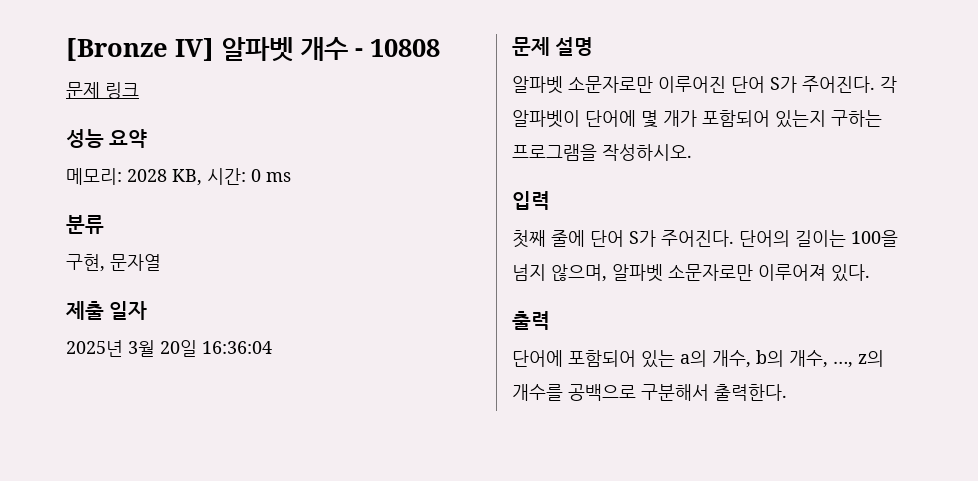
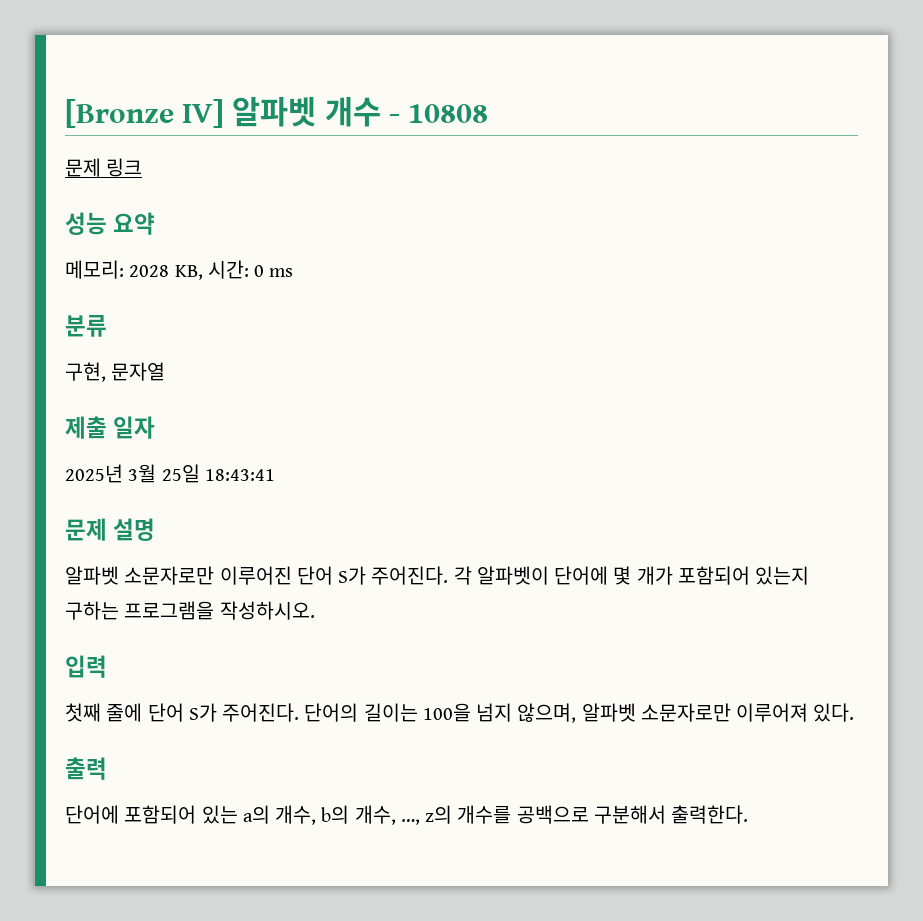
[160,340,272,357] 20일 16:36:04 -> [161,464,275,483] 25일 18:43:41

